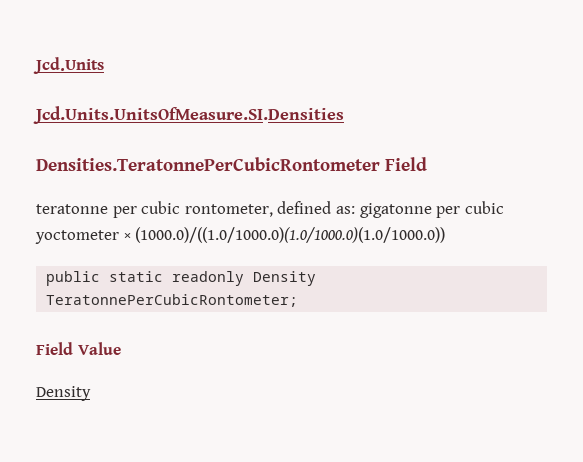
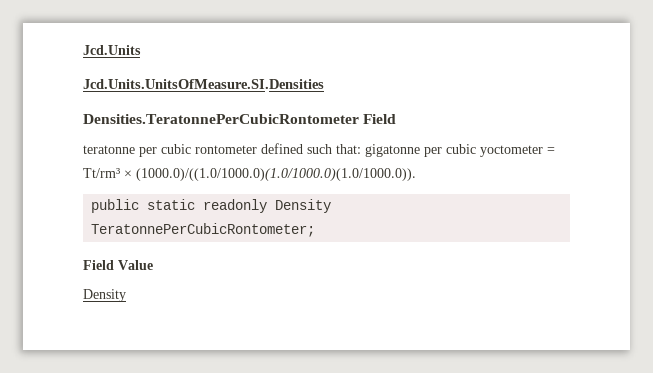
[184,201,504,218] [35,227,446,244] rontometer, defined as: gigatonne per cubic yoctometer × (1000.0)/((1.0/1000.0)(1.0/1000.0)(1.0/1000.0)) -> [195,143,555,157] [83,168,416,181] rontometer defined such that: gigatonne per cubic yoctometer = Tt/rm³ × (1000.0)/((1.0/1000.0)(1.0/1000.0)(1.0/1000.0)).

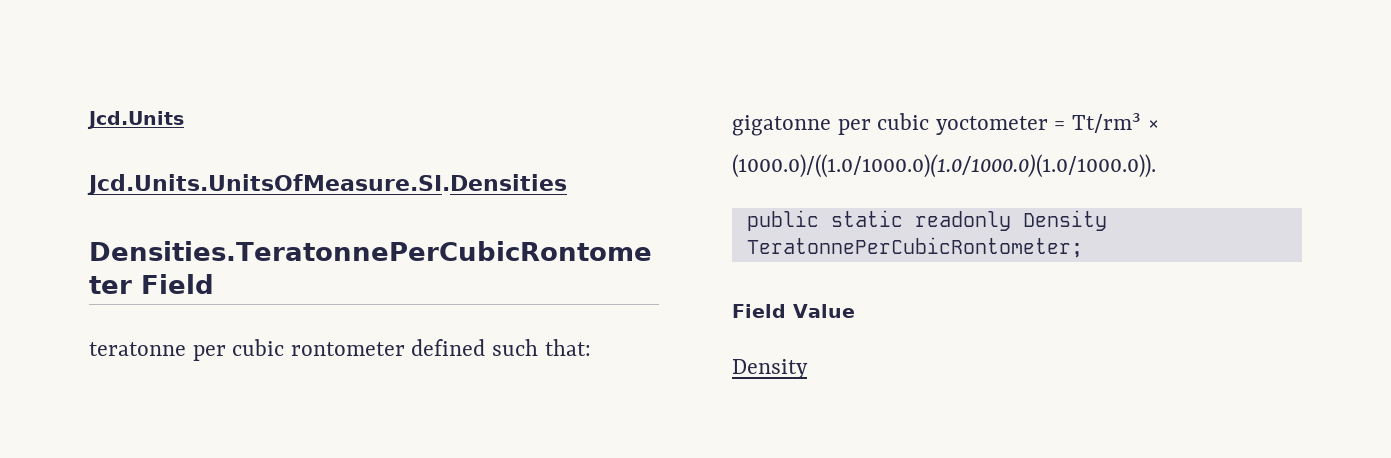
(132, 174) none -> (1159, 125) //

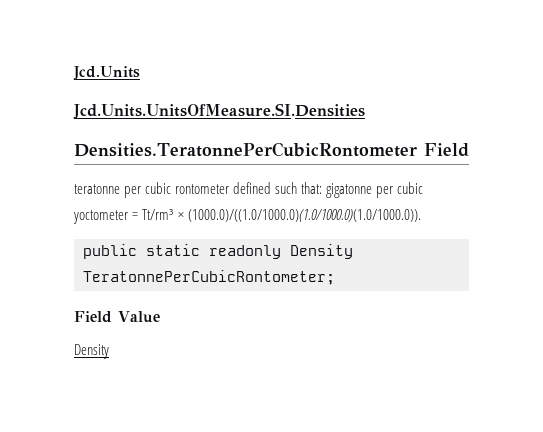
(1159, 125) // -> (185, 215) none

